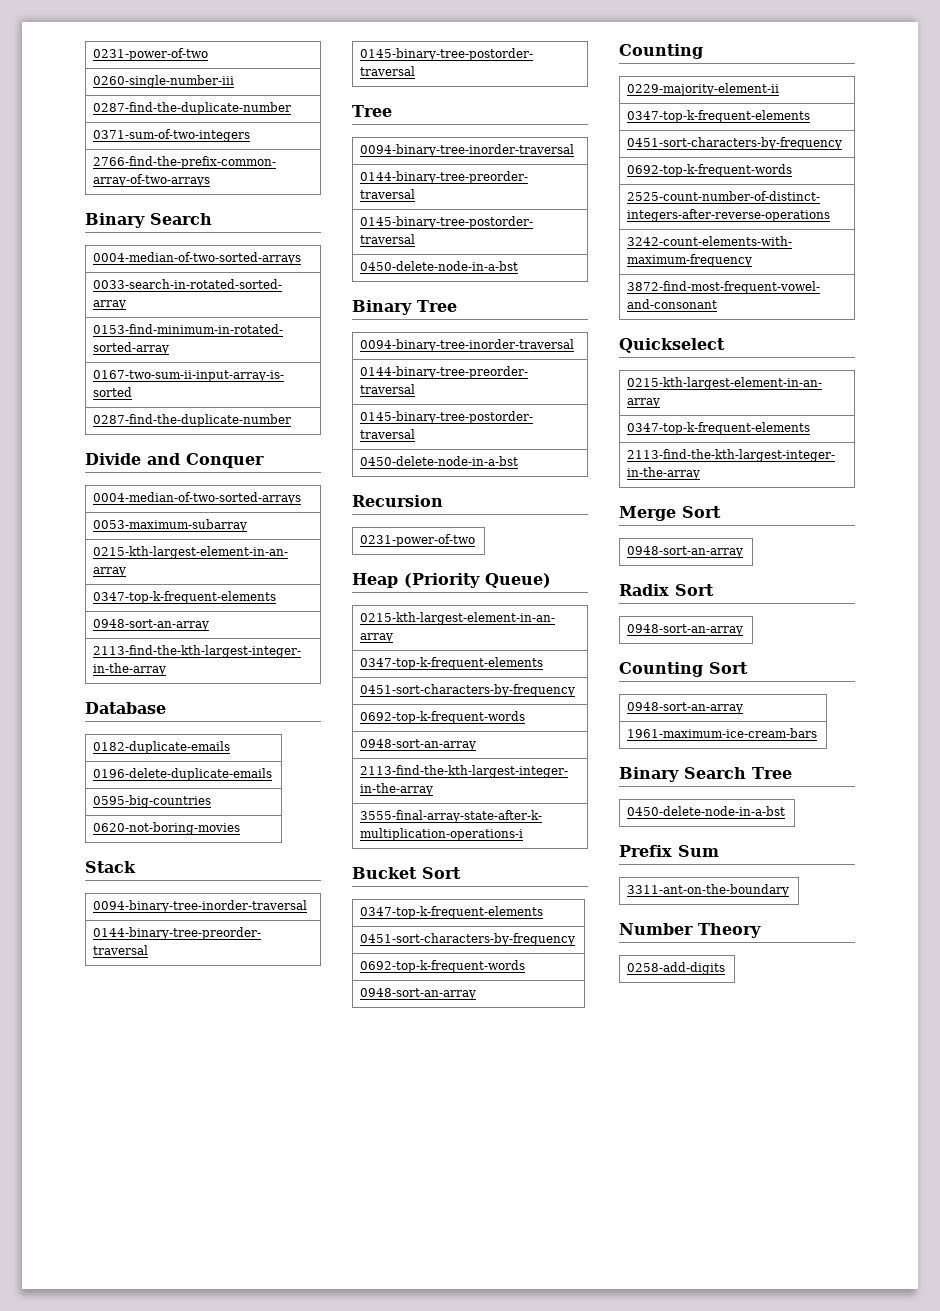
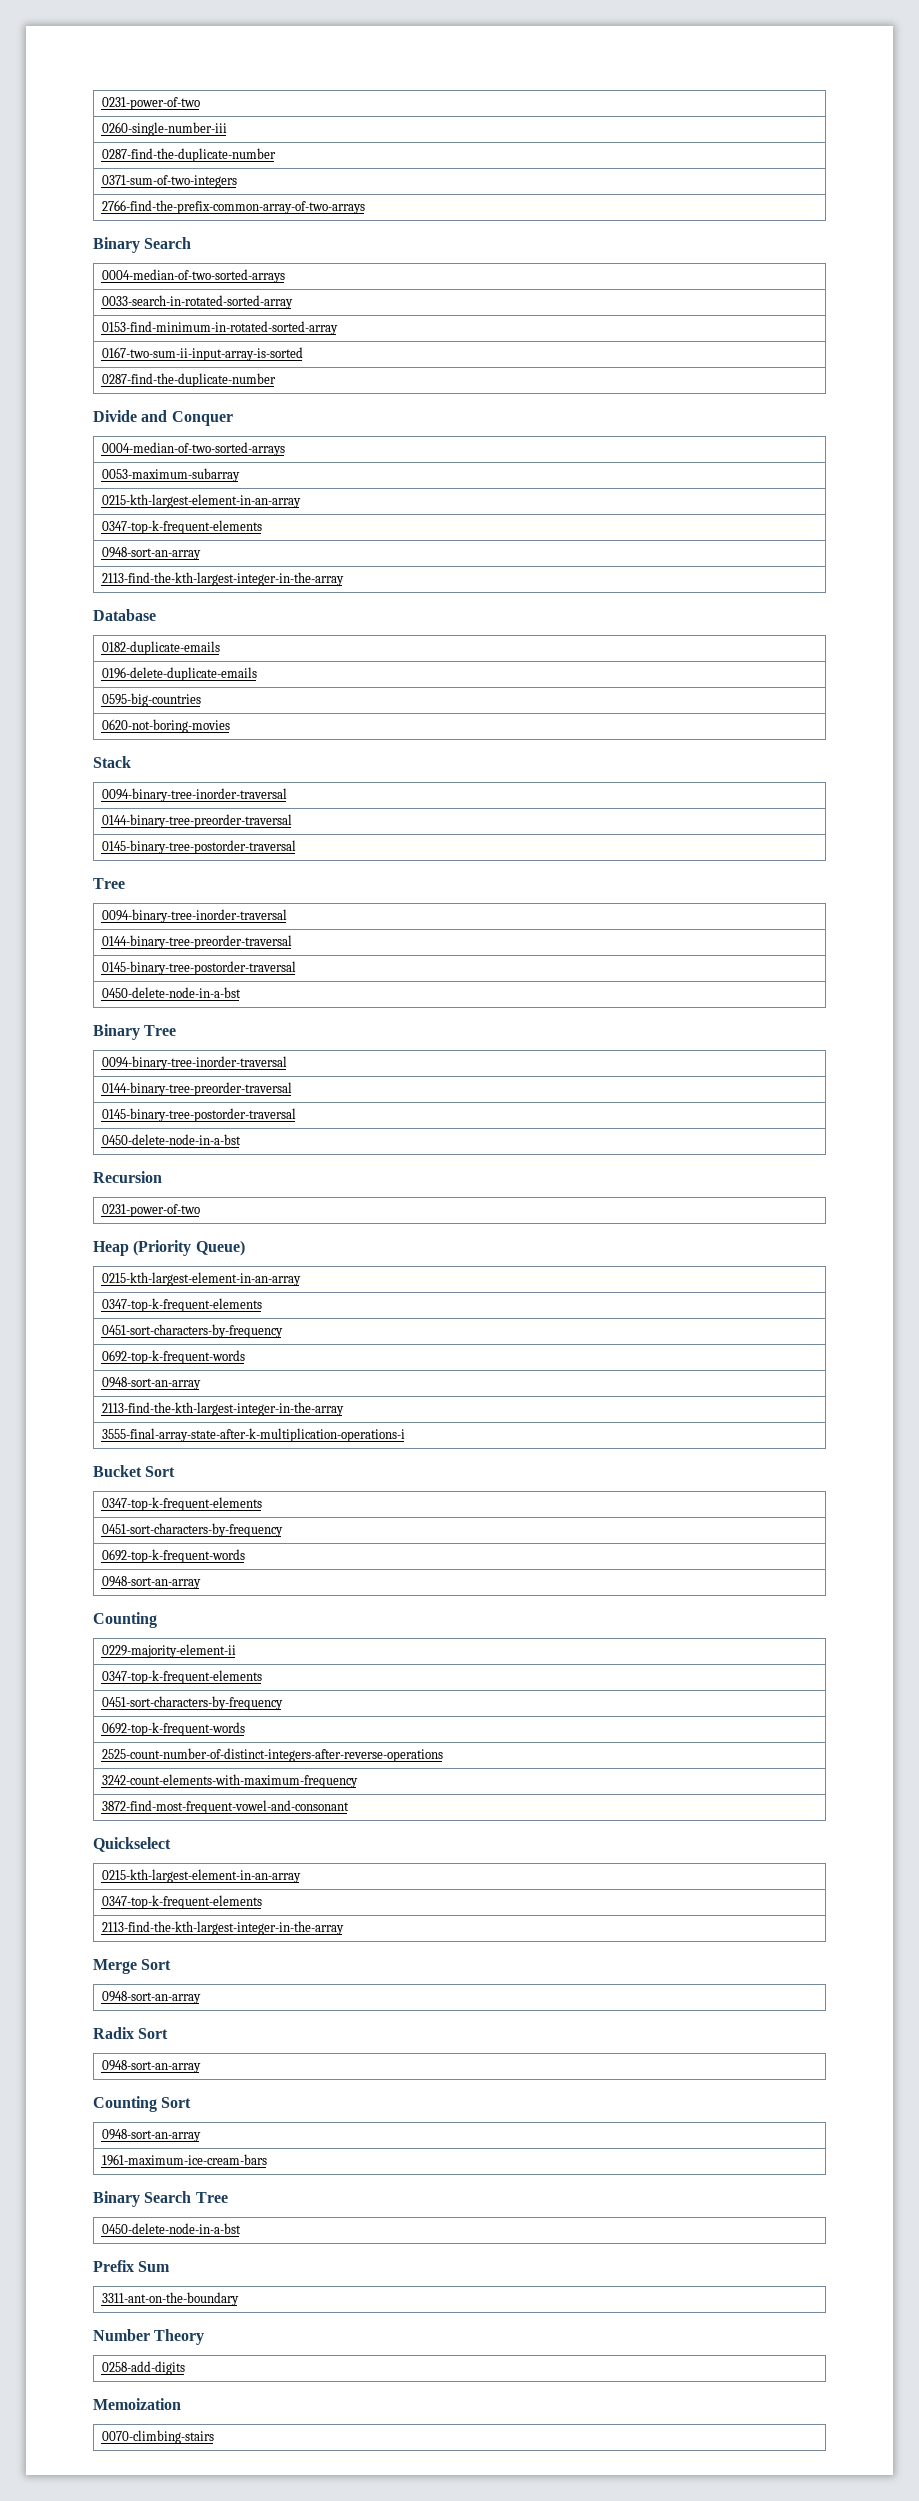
(726, 968) none -> [93,2398,181,2410] [101,2430,214,2444] // Memoization // 0070-climbing-stairs

